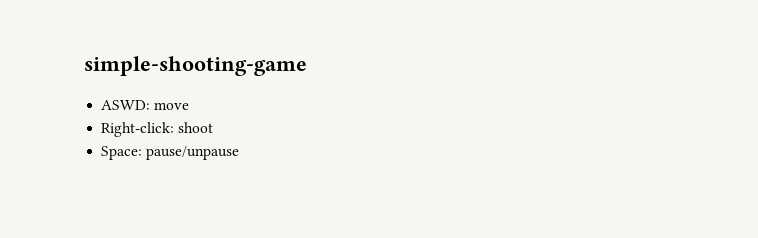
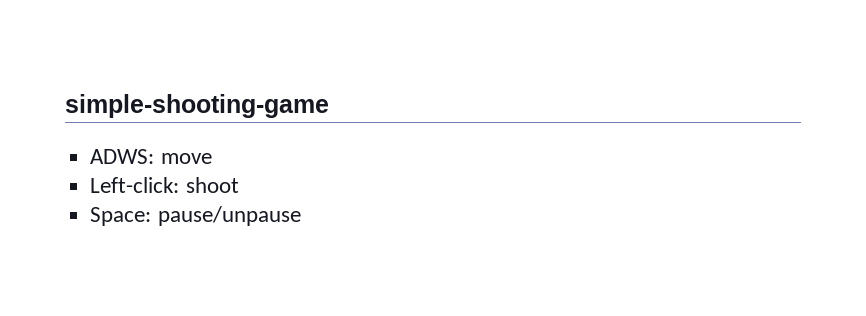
[101,100,151,110] ASWD: -> [90,149,155,164] ADWS:
[101,122,175,137] Right-click: -> [90,177,180,193] Left-click:

